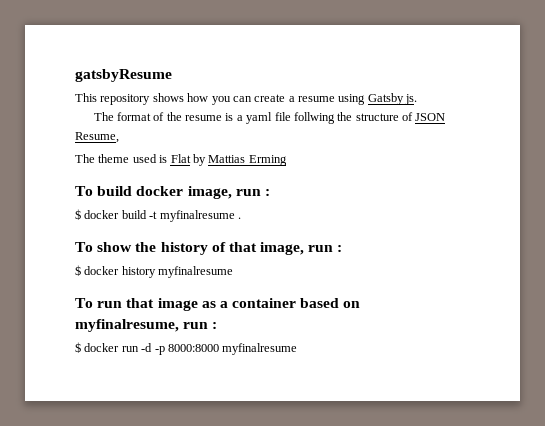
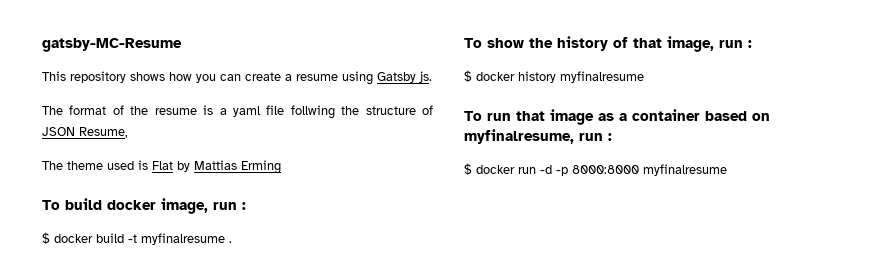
[75,69,172,82] gatsbyResume -> [42,38,182,52] gatsby-MC-Resume

